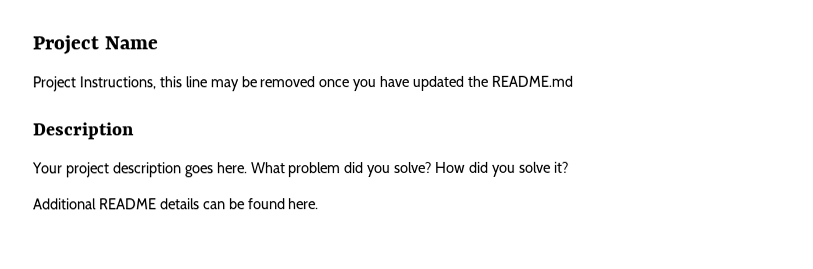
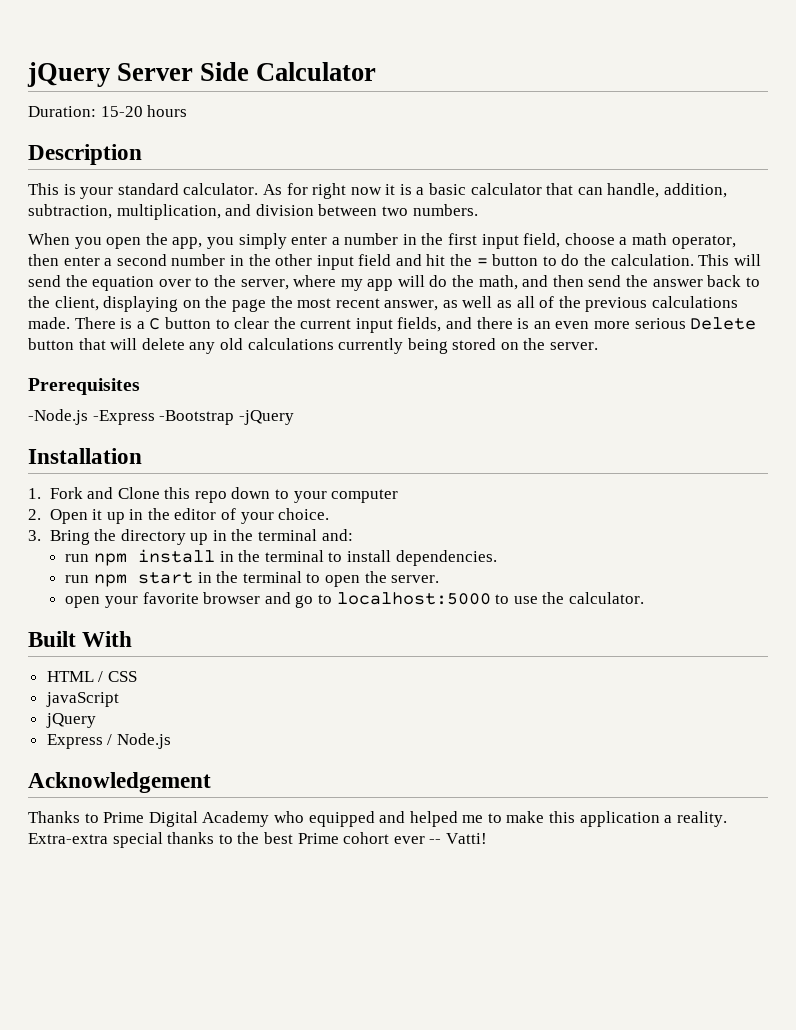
[32,35,159,55] [32,75,573,92] [32,122,135,140] [32,161,569,178] [33,198,320,210] Project Name // Project Instructions, this line may be removed once you have updated the README.md // Description // Your project description goes here. What problem did you solve? How did you solve it? // Additional README details can be found here. -> [27,62,377,87] [28,105,188,117] [28,144,142,165] [28,183,728,199] [28,204,478,220] [28,233,736,249] [28,254,761,270] [28,275,760,291] [28,296,739,312] [28,317,757,333] [28,338,599,354] [28,378,140,395] [28,409,294,425] [28,448,142,464] [28,487,399,503] [28,508,330,524] [28,529,353,545] [65,549,497,566] [65,571,440,587] [65,592,644,608] [28,631,133,647] [46,671,137,682] [45,692,119,707] [45,713,96,728] [46,733,171,749] [28,772,211,793] [28,811,727,827] [28,832,487,848] jQuery Server Side Calculator // Duration: 15-20 hours // Description // This is your standard calculator. As for right now it is a basic calculator that can handle, addition, subtraction, multiplication, and division between two numbers. // When you open the app, you simply enter a number in the first input field, choose a math operator, then enter a second number in the other input field and hit the = button to do the calculation. This will send the equation over to the server, where my app will do the math, and then send the answer back to the client, displaying on the page the most recent answer, as well as all of the previous calculations made. There is a C button to clear the current input fields, and there is an even more serious Delete button that will delete any old calculations currently being stored on the server. // Prerequisites // -Node.js -Express -Bootstrap -jQuery // Installation // 1. Fork and Clone this repo down to your computer // 2. Open it up in the editor of your choice. // 3. Bring the directory up in the terminal and: // run npm install in the terminal to install dependencies. // run npm start in the terminal to open the server. // open your favorite browser and go to localhost:5000 to use the calculator. // Built With // HTML / CSS // javaScript // jQuery // Express / Node.js // Acknowledgement // Thanks to Prime Digital Academy who equipped and helped me to make this application a reality. Extra-extra special thanks to the best Prime cohort ever -- Vatti!

